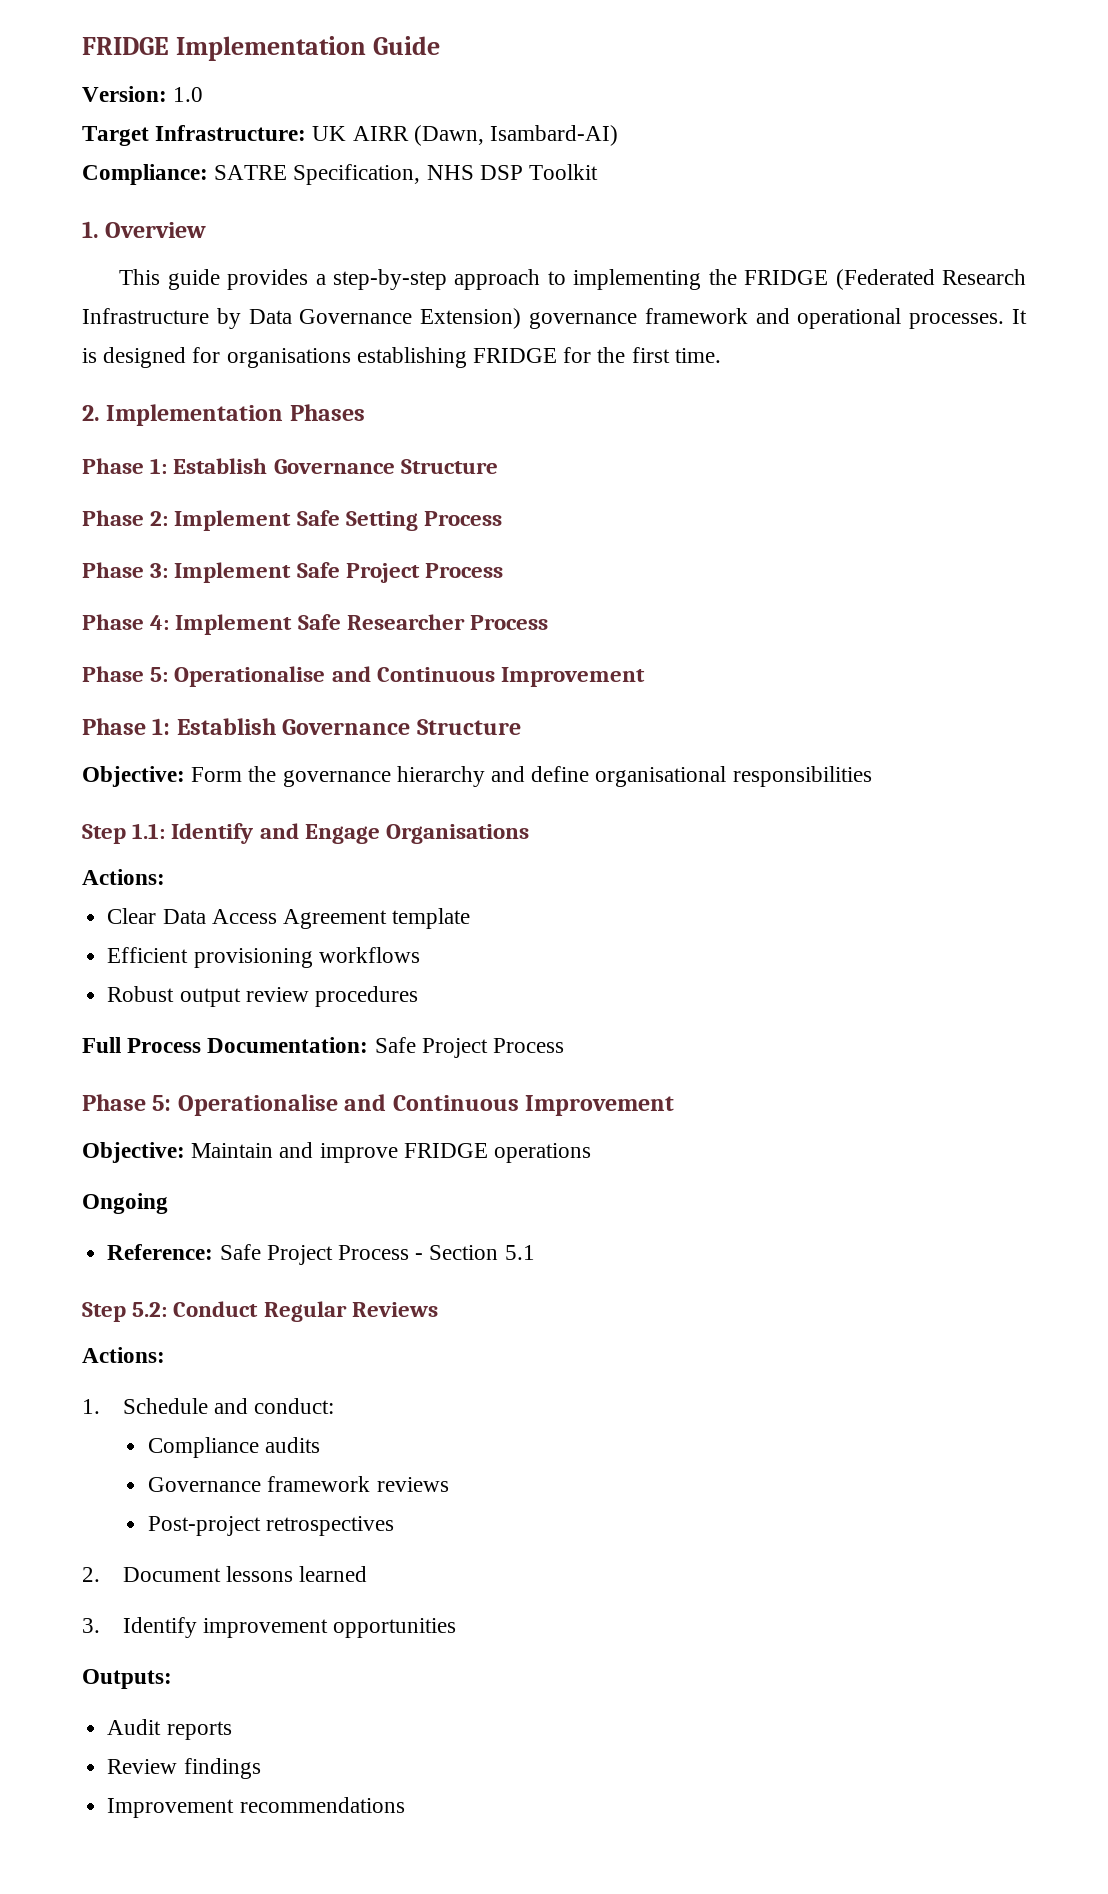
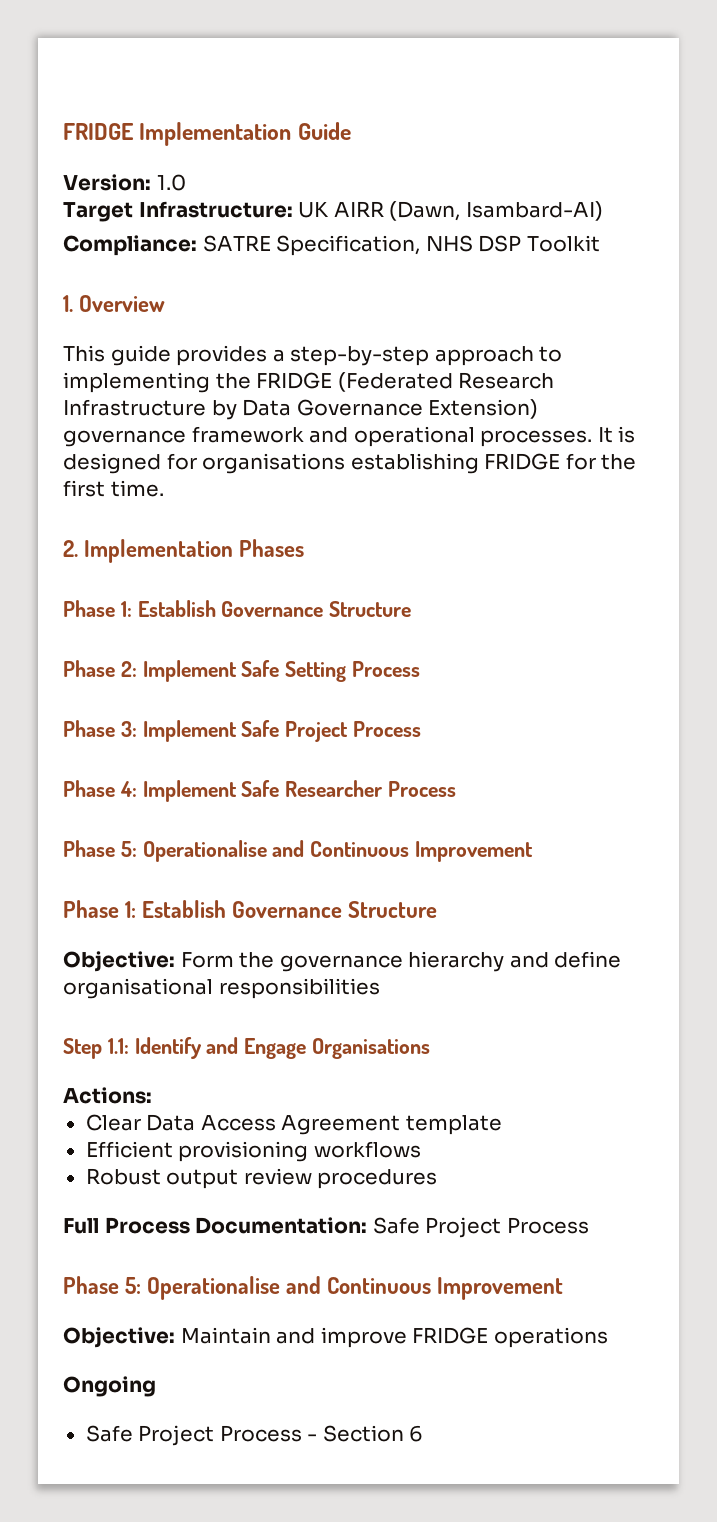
[107,1244,214,1260] Reference: -> (156, 1386) none
[504,1245,535,1260] [82,1301,438,1322] [82,1347,165,1363] [82,1398,335,1414] [148,1437,321,1458] [148,1476,449,1492] [148,1516,395,1536] [82,1566,368,1582] [82,1617,457,1638] [82,1669,172,1689] [107,1719,232,1740] [107,1758,261,1779] [107,1797,405,1818] 5.1 // Step 5.2: Conduct Regular Reviews // Actions: // 1. Schedule and conduct: // Compliance audits // Governance framework reviews // Post-project retrospectives // 2. Document lessons learned // 3. Identify improvement opportunities // Outputs: // Audit reports // Review findings // Improvement recommendations -> [409,1425,424,1442] 6

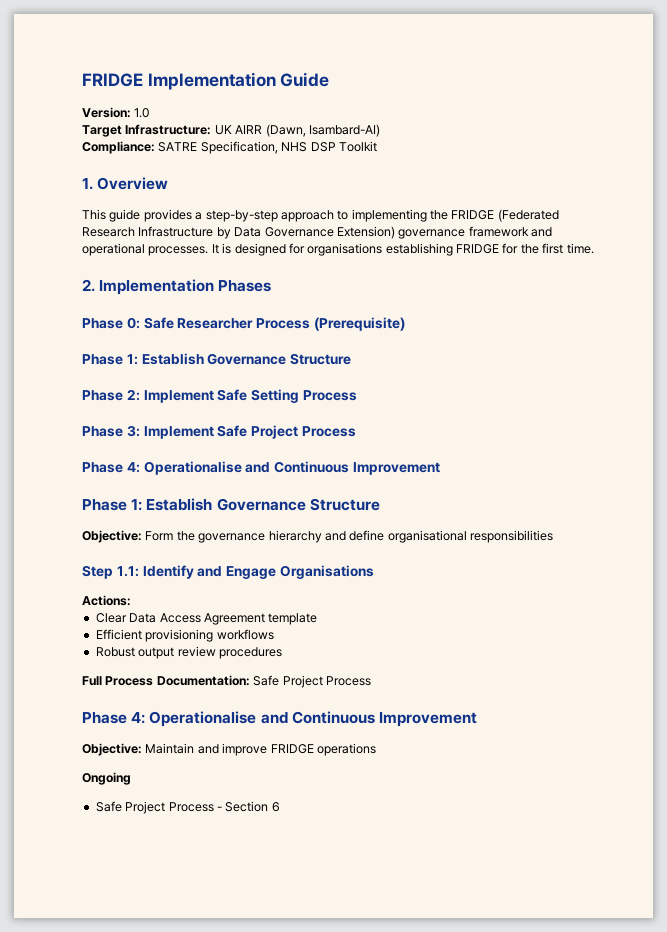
(305, 548) none -> [82,317,405,331] // Phase 0: Safe Researcher Process (Prerequisite)
[142,780,457,802] [63,840,137,857] Implement Safe Researcher Process // Phase 5: -> (140, 467) none
[125,1277,142,1294] 5: -> [131,712,146,724] 4:

